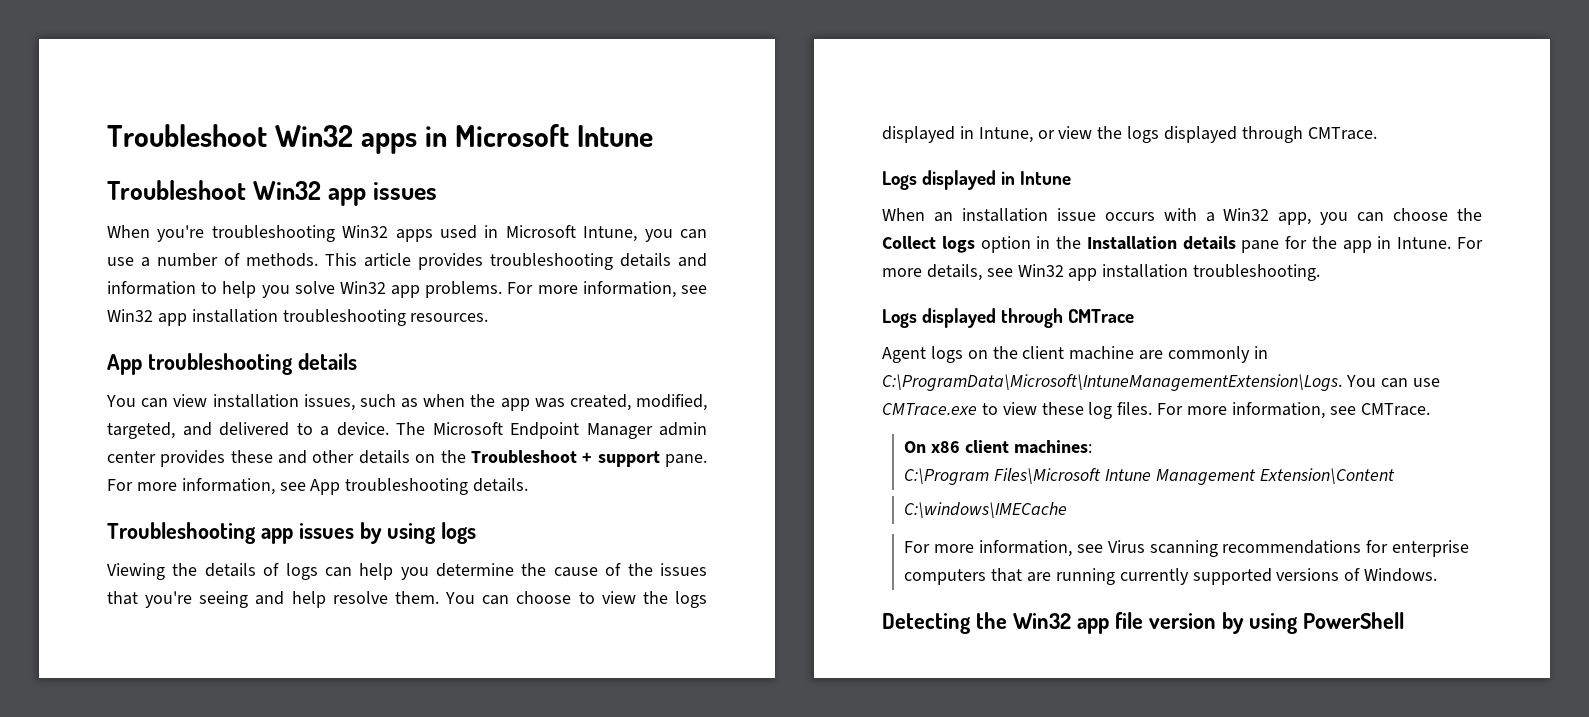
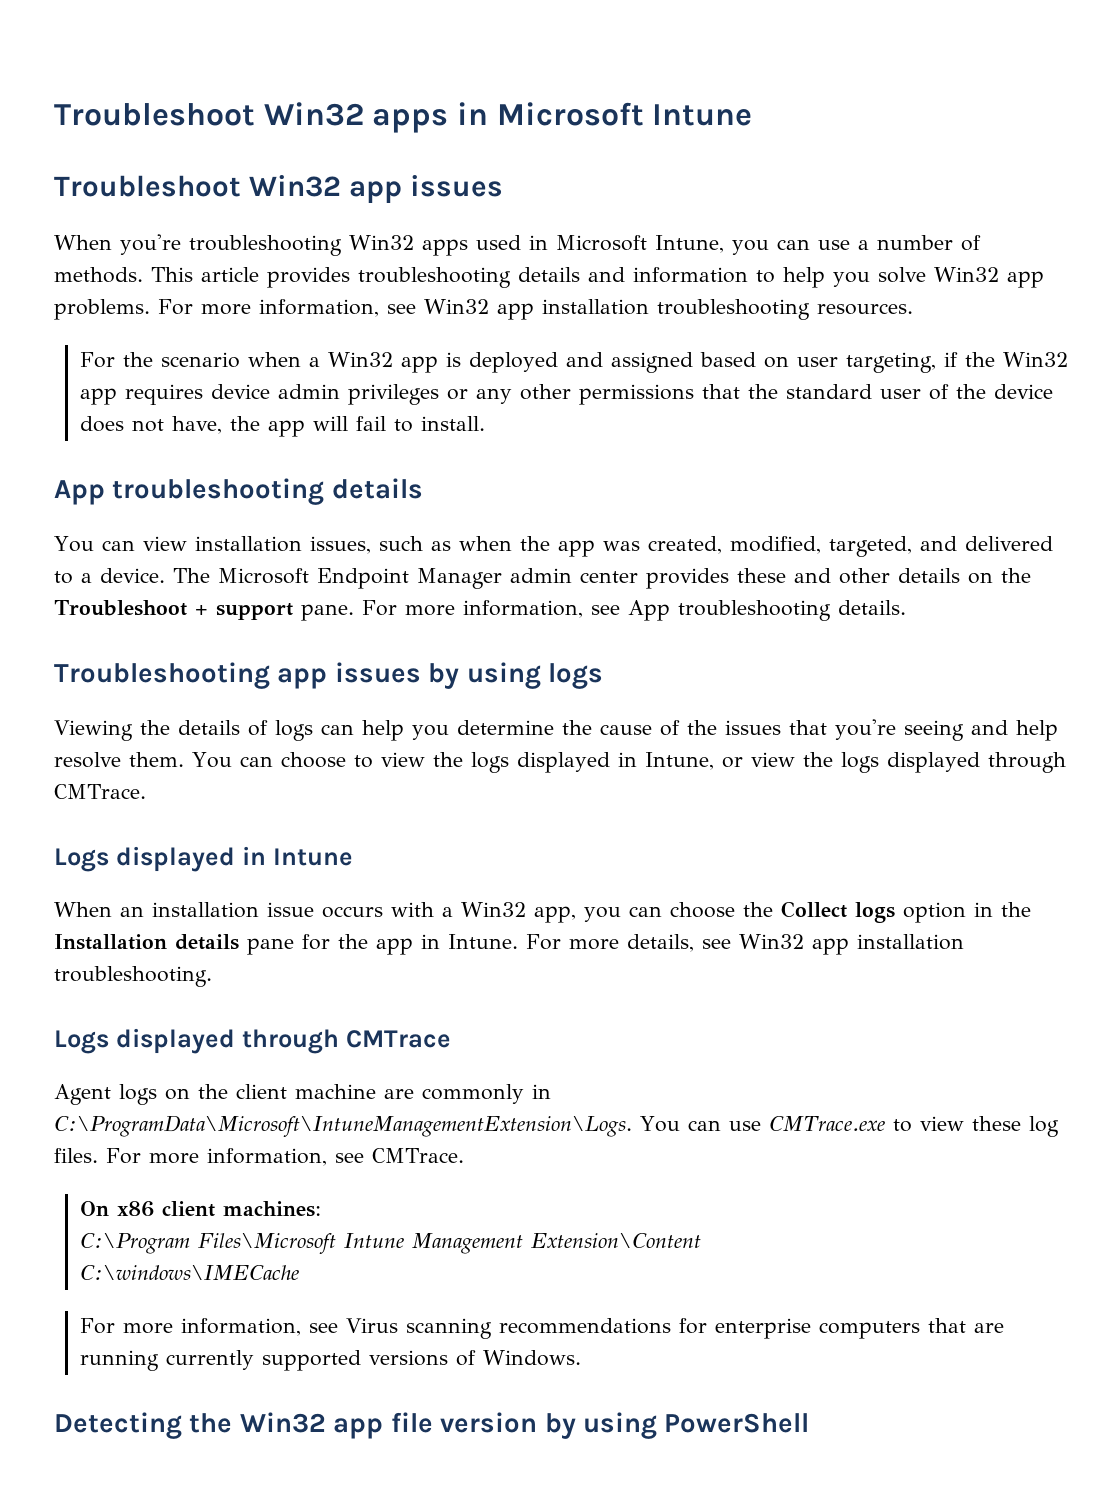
(489, 317) none -> [80,352,1069,373] [80,384,1054,405] [80,416,486,437] // For the scenario when a Win32 app is deployed and assigned based on user targeting, if the Win32 app requires device admin privileges or any other permissions that the standard user of the device does not have, the app will fail to install.

